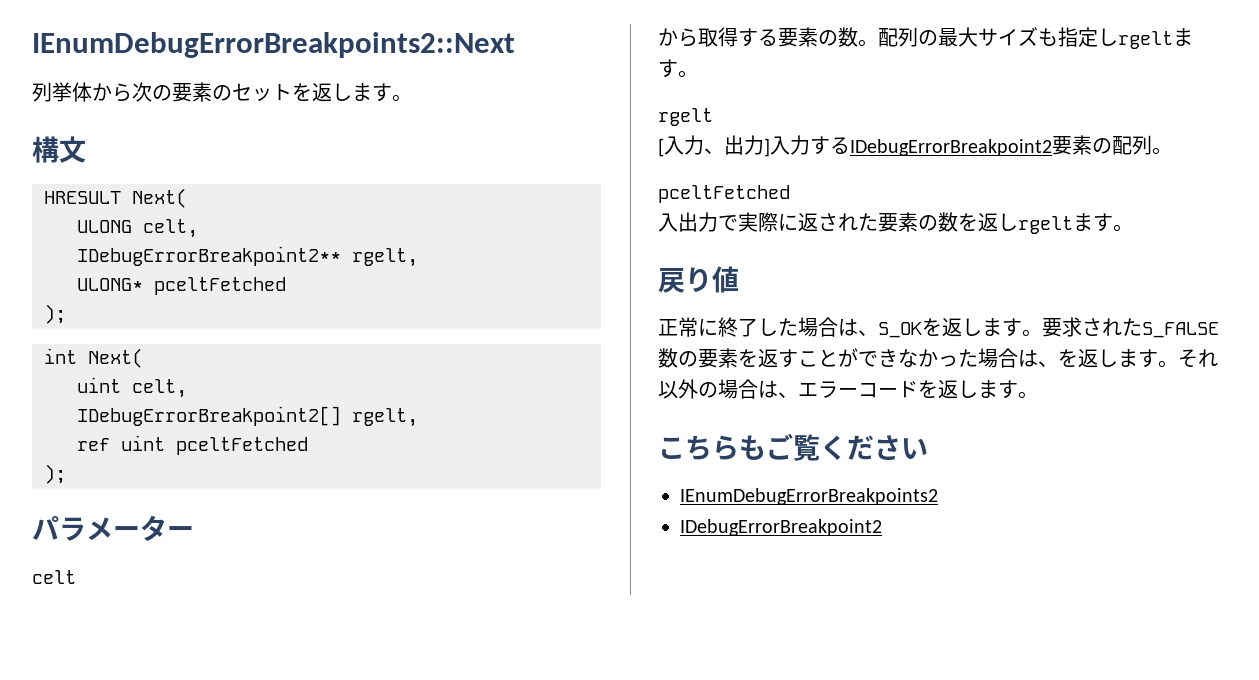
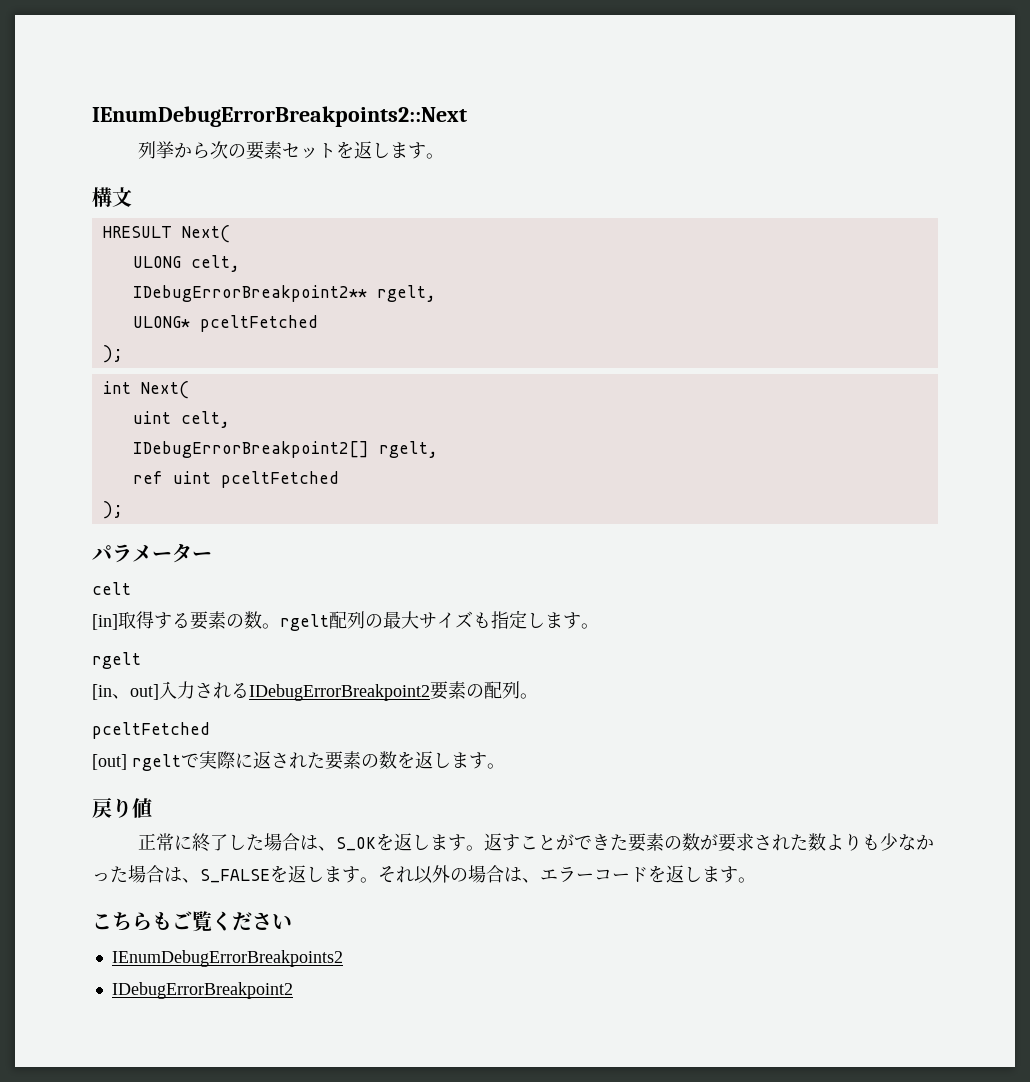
[72,82,92,102] 体 -> (174, 150) none
[212,85,232,101] の -> (282, 150) none
[658,28,698,47] から -> [92,614,118,630] [in]
(878, 43) none -> [280,614,329,631] rgelt
[1118,31,1173,49] rgelt -> (545, 620) none
[658,135,830,157] [入力、出力]入力す -> [92,681,231,700] [in、out]入力され
[658,212,718,232] 入出力 -> [92,754,181,771] [out] rgelt
[1018,216,1073,234] rgelt -> (451, 760) none
[1042,317,1219,338] [658,348,898,368] 要求されたS_FALSE数の要素を返すことができ -> [483,833,898,852] 返すことができた要素の数が要求された数よりも少
(1058, 364) none -> [200,869,270,883] S_FALSE

